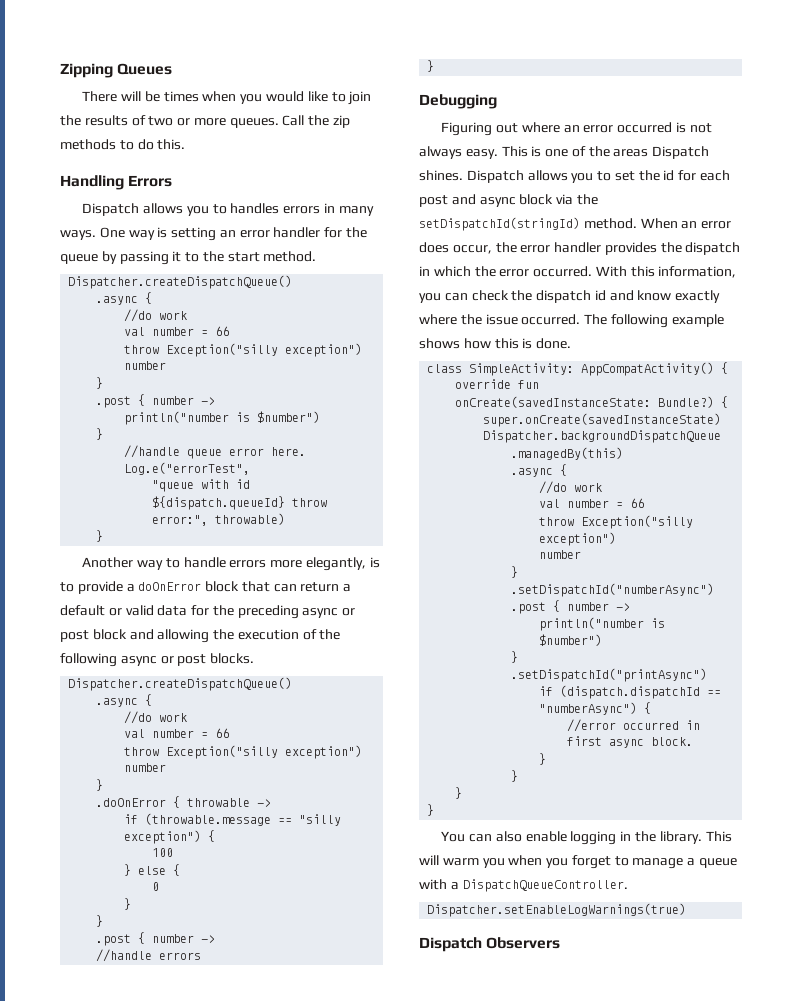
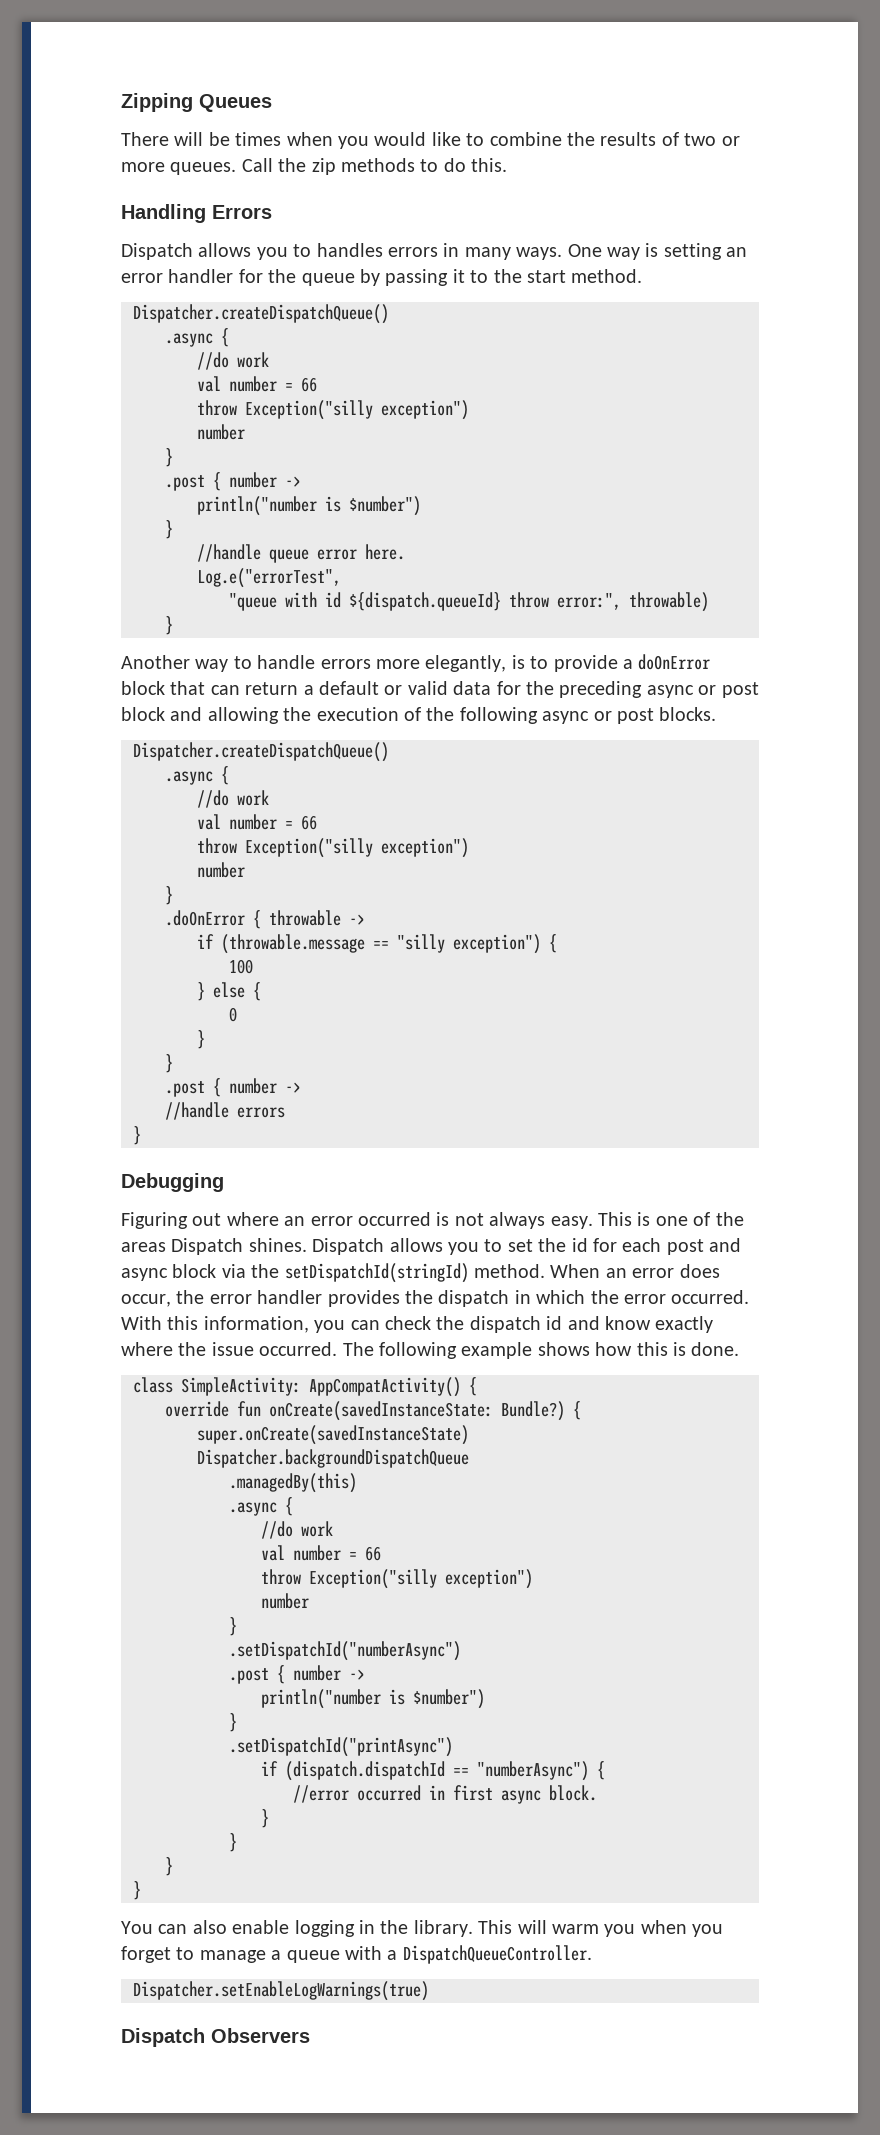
[348,91,372,105] join -> [489,132,562,146] combine

